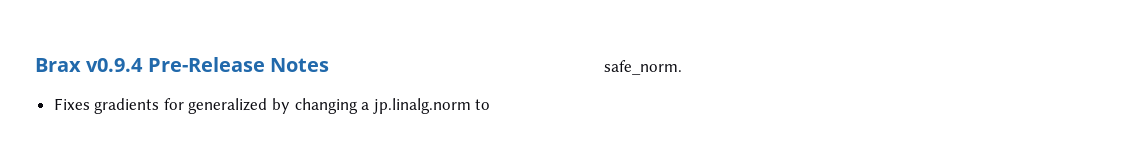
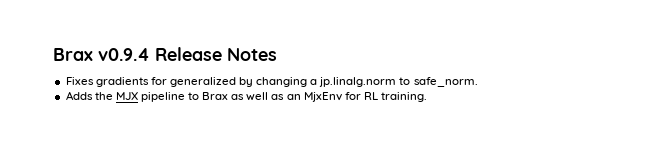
[147,57,265,72] Pre-Release -> [155,47,222,61] Release
(682, 67) none -> [65,91,428,102] // Adds the MJX pipeline to Brax as well as an MjxEnv for RL training.

